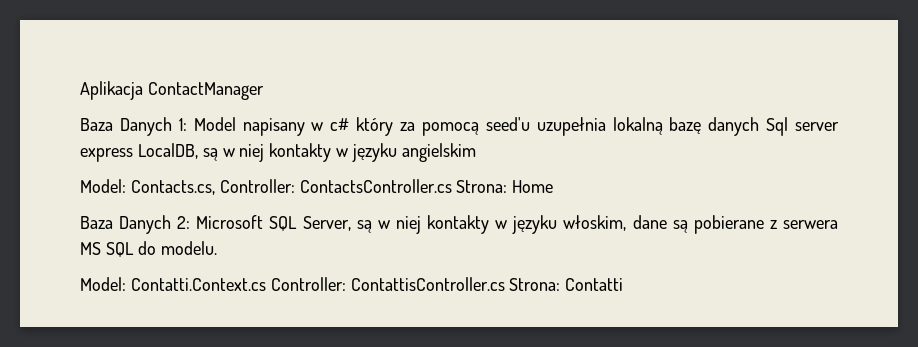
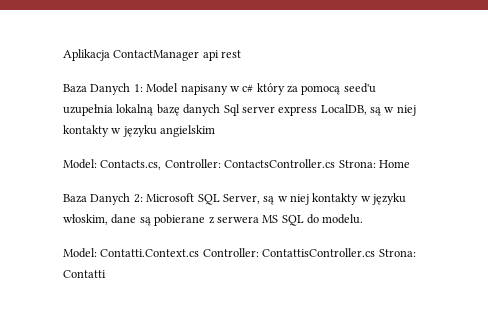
(264, 91) none -> [202,50,242,61] api rest

